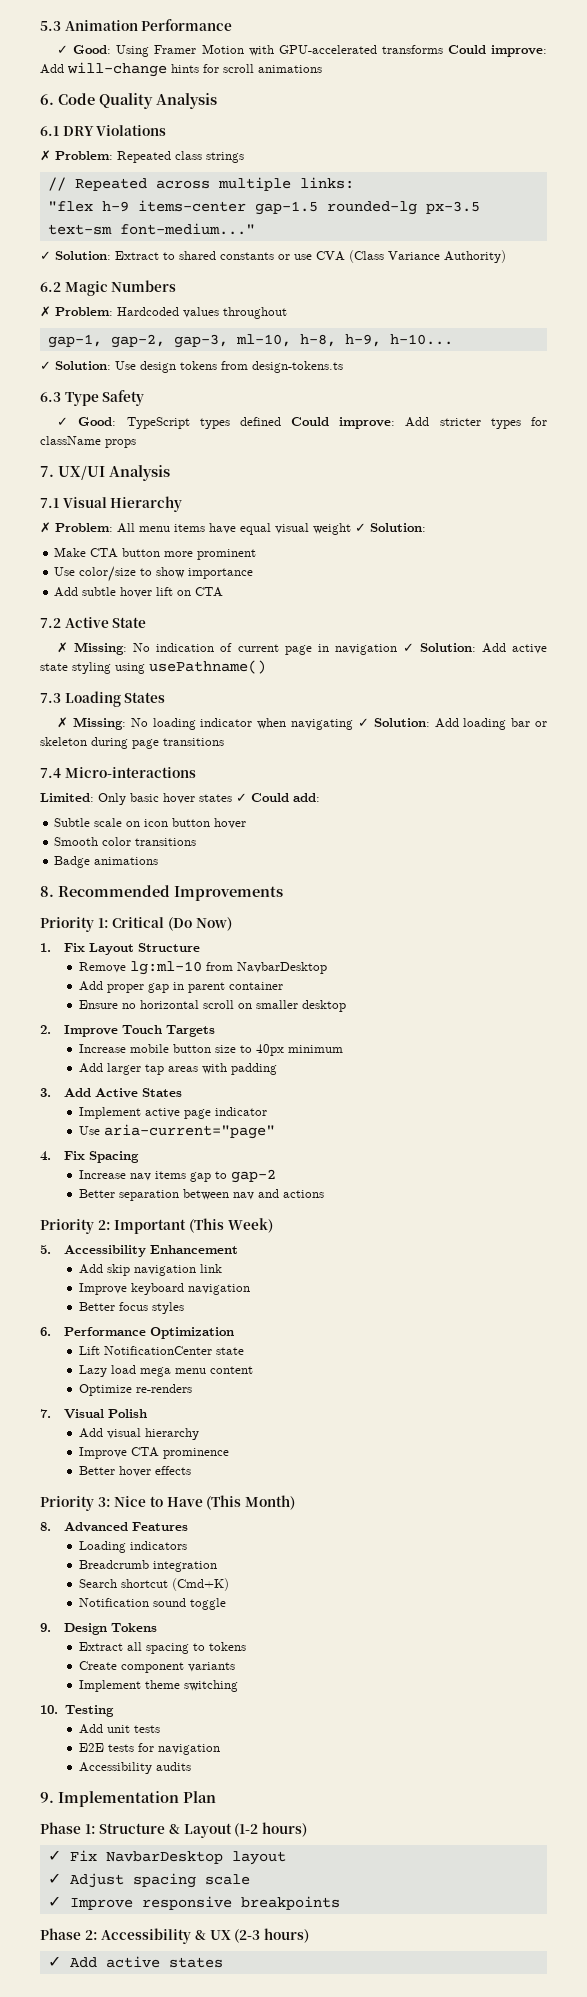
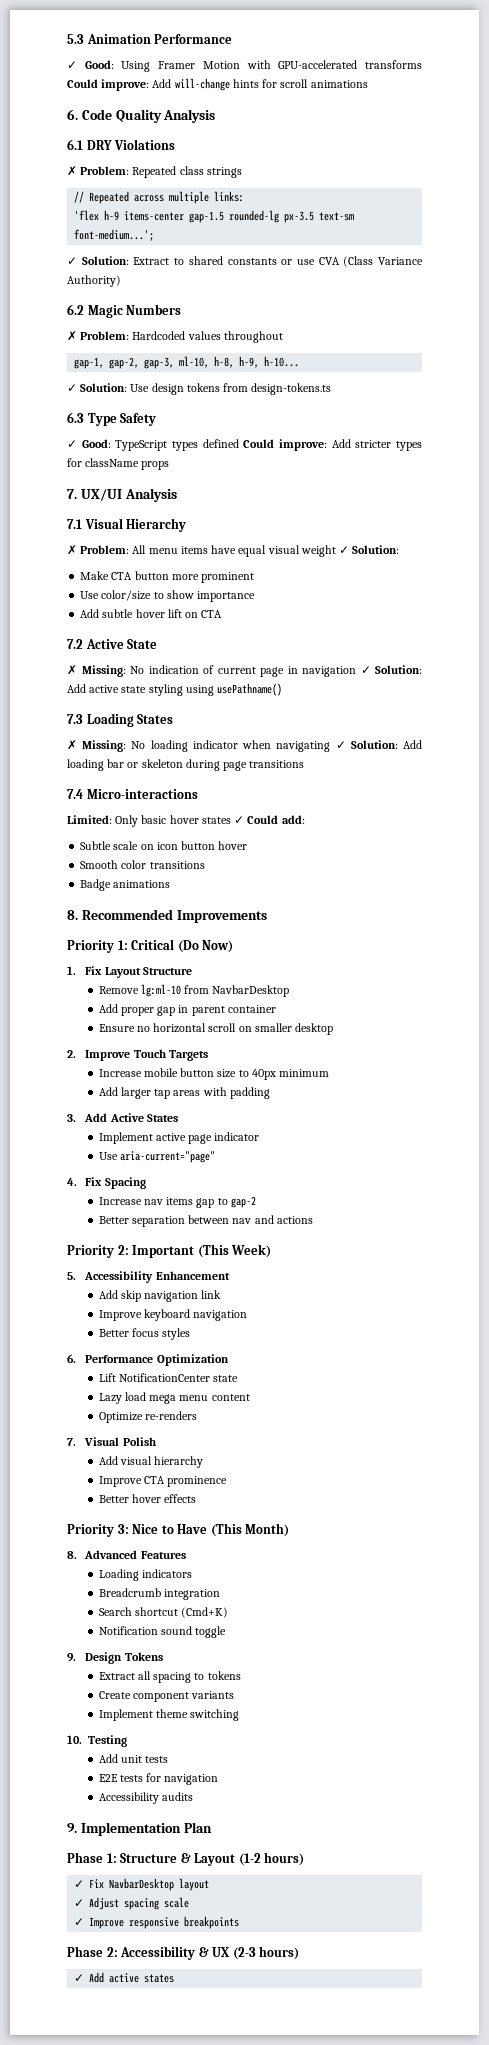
[47,201,93,212] "flex -> [74,210,100,221] 'flex
[119,223,255,235] font-medium..." -> [74,229,155,241] font-medium...';

